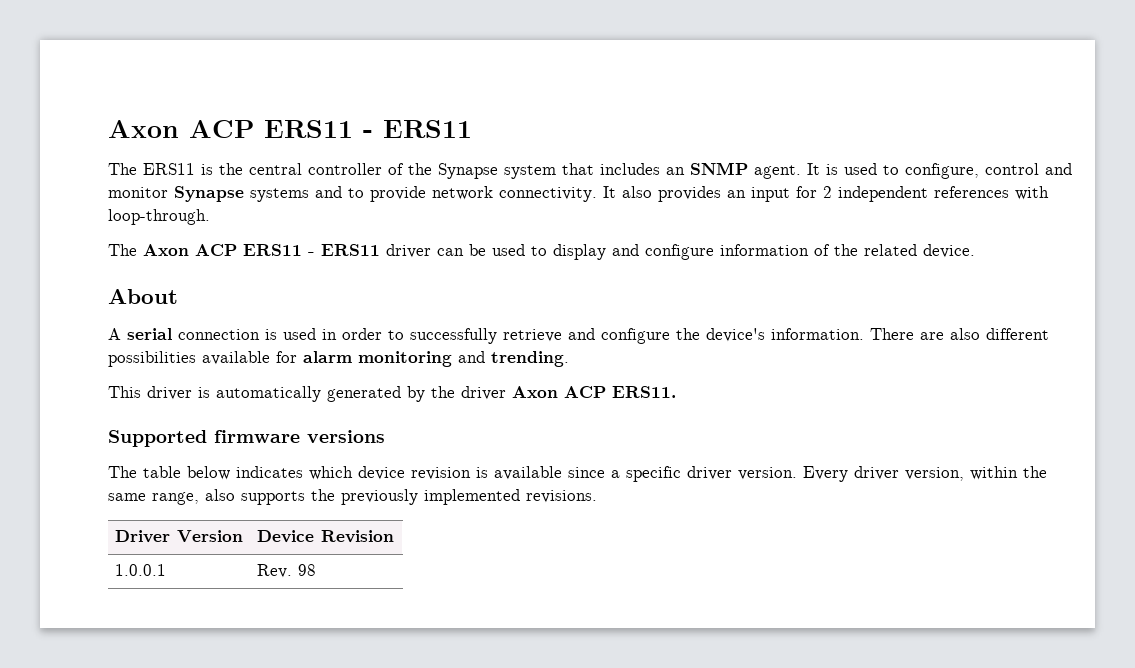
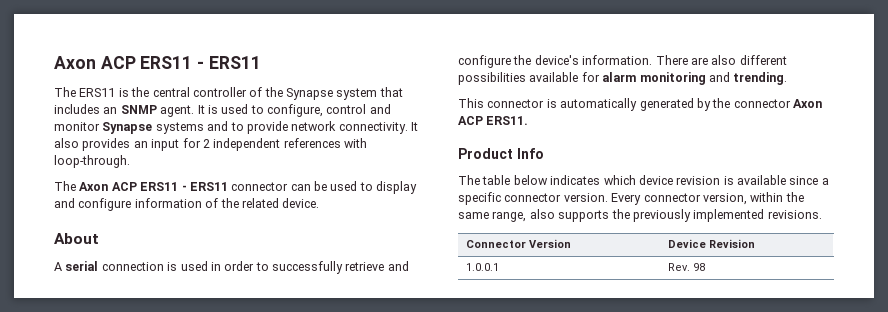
[386,244,431,258] driver -> [231,182,289,191] connector
[147,386,192,400] driver -> [487,99,545,108] connector
[461,386,506,400] driver -> [733,99,791,108] connector
[108,430,385,447] Supported firmware versions -> [458,148,544,159] Product Info
[687,466,732,480] driver -> [504,193,562,202] connector
[854,466,899,480] driver -> [643,193,701,202] connector
[115,530,171,543] Driver -> [466,240,527,248] Connector

